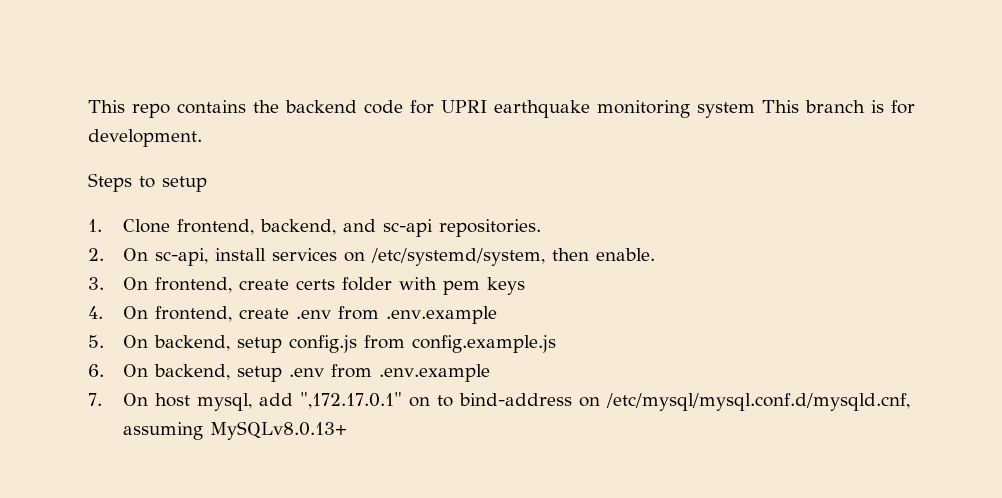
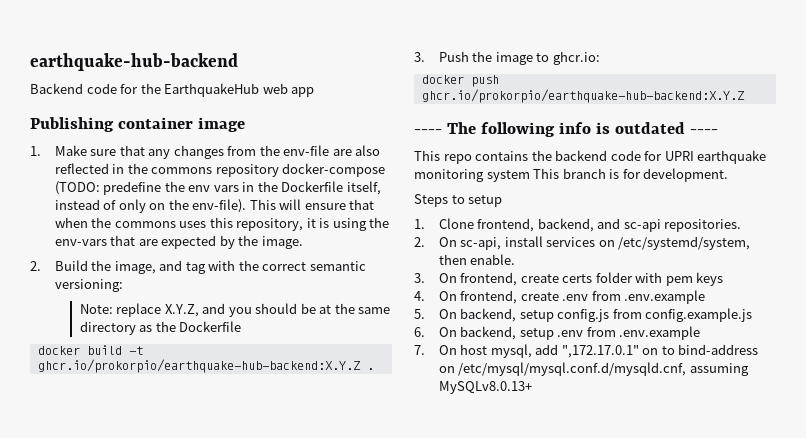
(88, 106) none -> [30,53,238,71] [30,83,315,97] [30,117,245,132] [30,145,381,159] [54,163,386,177] [54,181,381,195] [54,199,375,213] [54,217,390,231] [54,235,303,249] [30,260,366,274] [54,279,123,292] [79,303,391,317] [79,321,242,335] [37,345,143,355] [37,359,374,373] [414,51,600,65] [421,75,499,87] [421,89,745,103] [414,122,718,137] earthquake-hub-backend // Backend code for the EarthquakeHub web app // Publishing container image // 1. Make sure that any changes from the env-file are also reflected in the commons repository docker-compose (TODO: predefine the env vars in the Dockerfile itself, instead of only on the env-file). This will ensure that when the commons uses this repository, it is using the env-vars that are expected by the image. // 2. Build the image, and tag with the correct semantic versioning: // Note: replace X.Y.Z, and you should be at the same directory as the Dockerfile // docker build -t ghcr.io/prokorpio/earthquake-hub-backend:X.Y.Z . // 3. Push the image to ghcr.io: // docker push ghcr.io/prokorpio/earthquake-hub-backend:X.Y.Z // ---- The following info is outdated ---- //

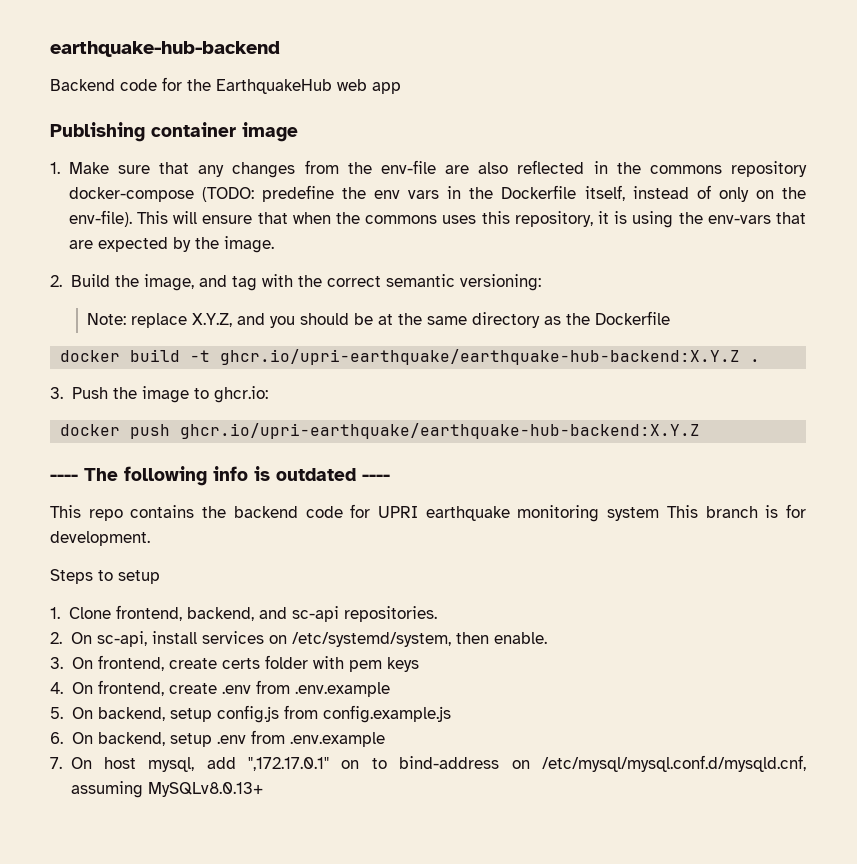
[37,359,361,373] ghcr.io/prokorpio/earthquake-hub-backend:X.Y.Z -> [220,349,741,365] ghcr.io/upri-earthquake/earthquake-hub-backend:X.Y.Z
[421,89,745,103] ghcr.io/prokorpio/earthquake-hub-backend:X.Y.Z -> [180,423,701,439] ghcr.io/upri-earthquake/earthquake-hub-backend:X.Y.Z

